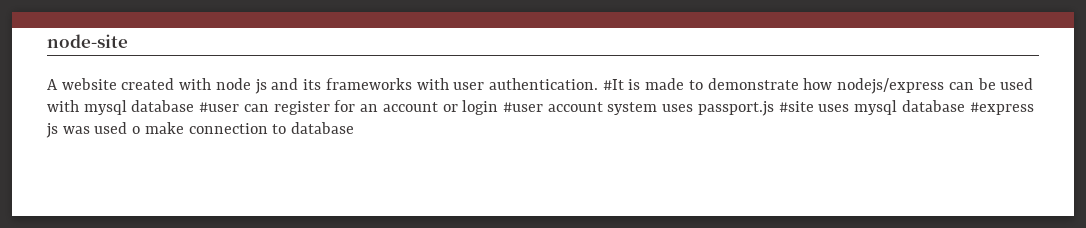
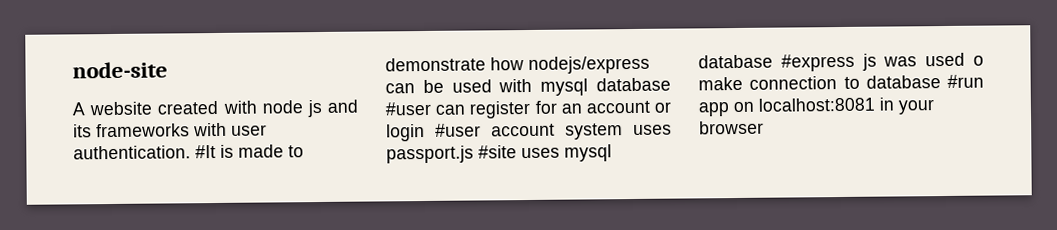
(355, 128) none -> [947,74,984,88] [698,97,935,117] [699,120,764,135] #run app on localhost:8081 in your browser

